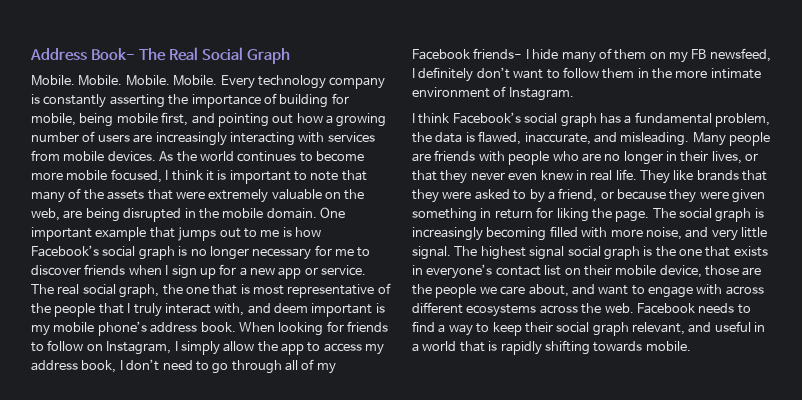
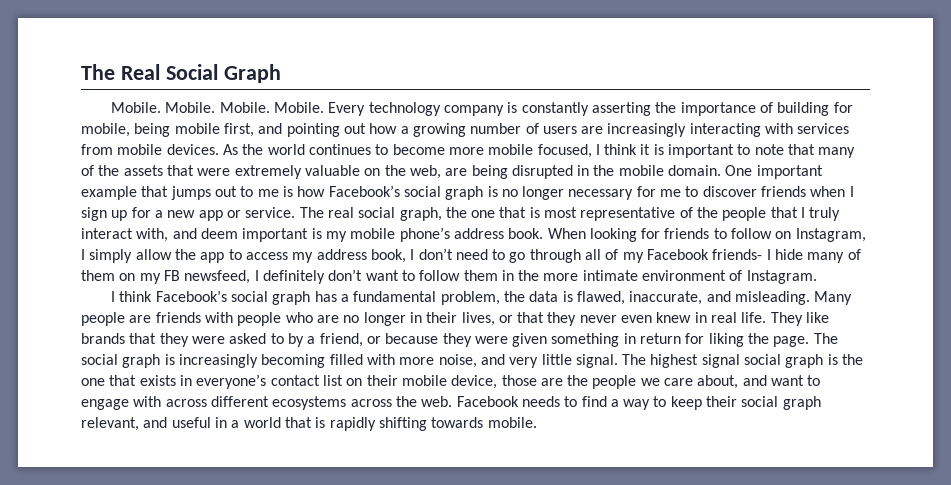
[30,48,136,61] Address Book- -> (81, 72) none

